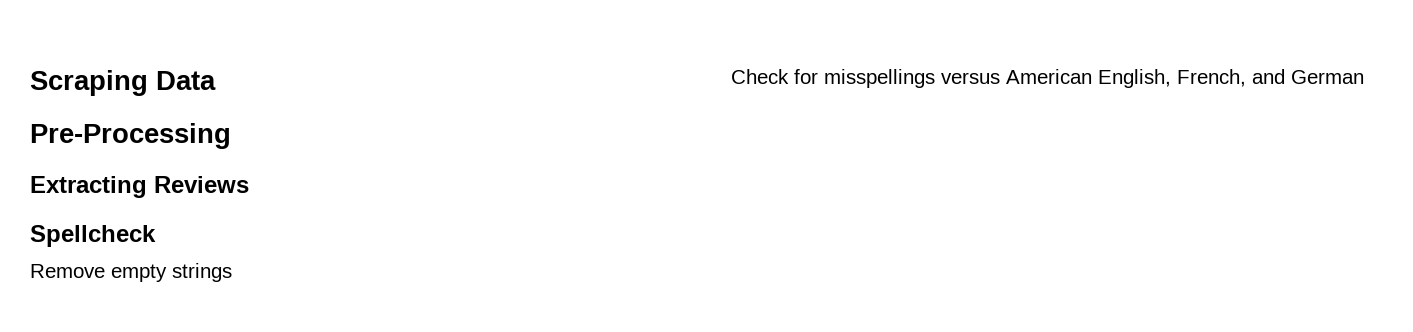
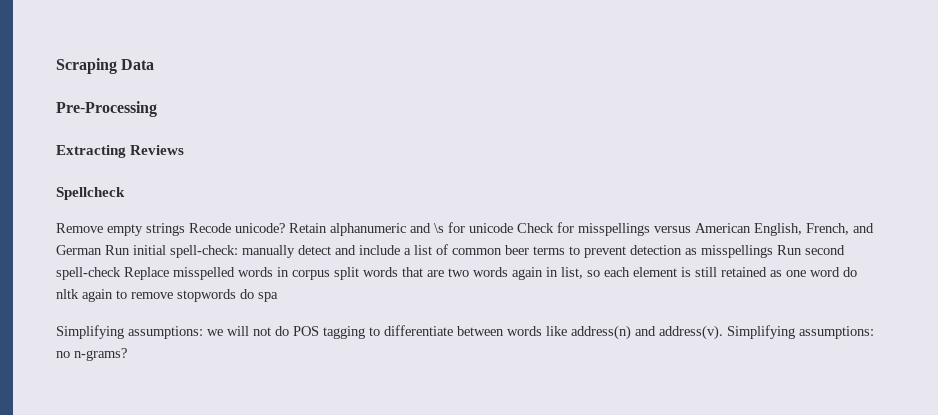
(232, 272) // -> [189,222,513,236] Recode unicode? Retain alphanumeric and \s for unicode
(1364, 77) none -> [105,244,845,258] [56,267,857,280] [56,289,278,302] [56,325,874,340] [56,348,127,361] Run initial spell-check: manually detect and include a list of common beer terms to prevent detection as misspellings Run second spell-check Replace misspelled words in corpus split words that are two words again in list, so each element is still retained as one word do nltk again to remove stopwords do spa // Simplifying assumptions: we will not do POS tagging to differentiate between words like address(n) and address(v). Simplifying assumptions: no n-grams?

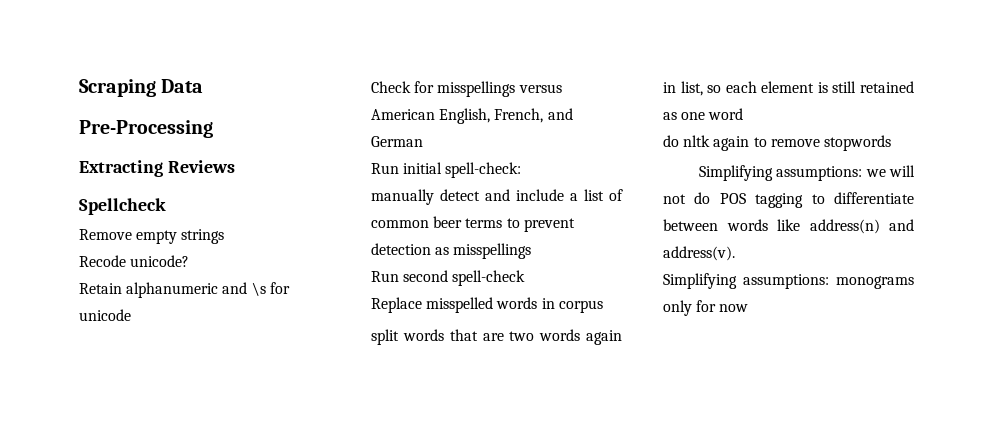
(185, 229) none -> (225, 236) //
(285, 228) none -> (190, 261) //
(513, 228) none -> (131, 315) //
(102, 250) none -> (423, 141) //
(238, 251) none -> (522, 170) //
(773, 251) none -> (532, 251) //
(121, 273) none -> (526, 278) //
(330, 275) none -> (603, 306) //
(840, 272) none -> (744, 114) //
[240,289,278,302] do spa -> (891, 143) none
[727,325,874,339] [56,348,127,361] Simplifying assumptions: no n-grams? -> [663,273,914,289] [663,300,749,316] // Simplifying assumptions: monograms only for now

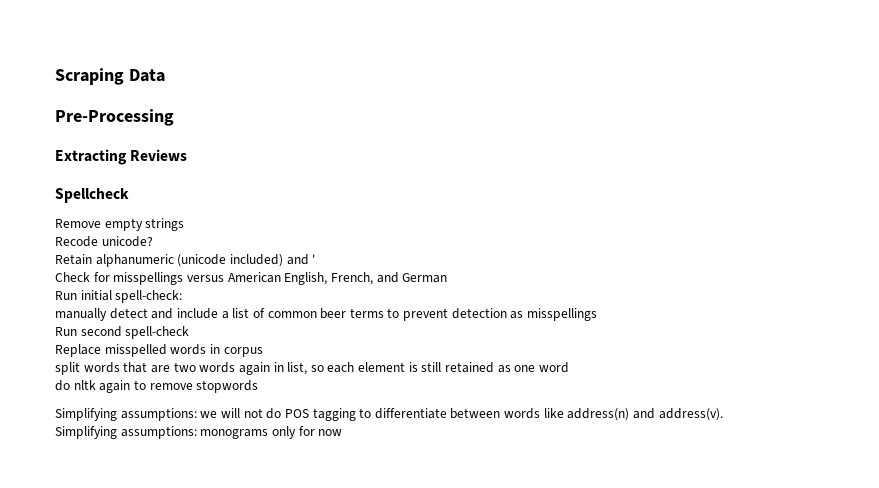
[222,282,290,296] [79,309,131,321] and \s for unicode -> [177,254,316,267] (unicode included) and '

